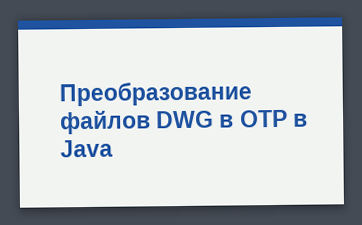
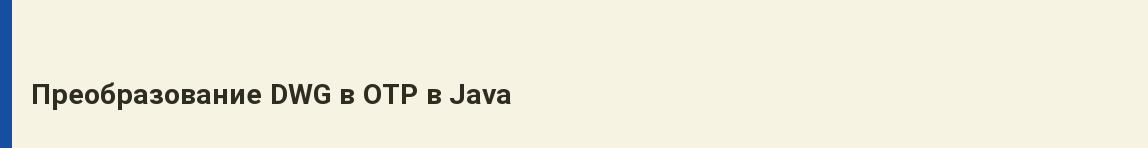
[59,110,151,135] файлов -> (262, 96) none

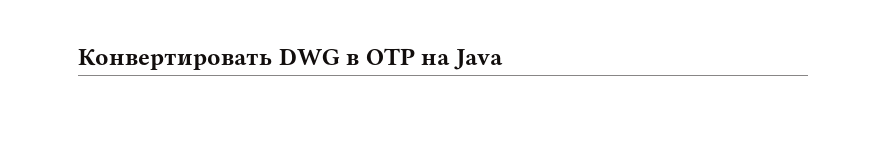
[31,82,262,110] Преобразование -> [78,49,272,70] Конвертировать
[425,89,442,104] в -> [421,54,451,65] на

